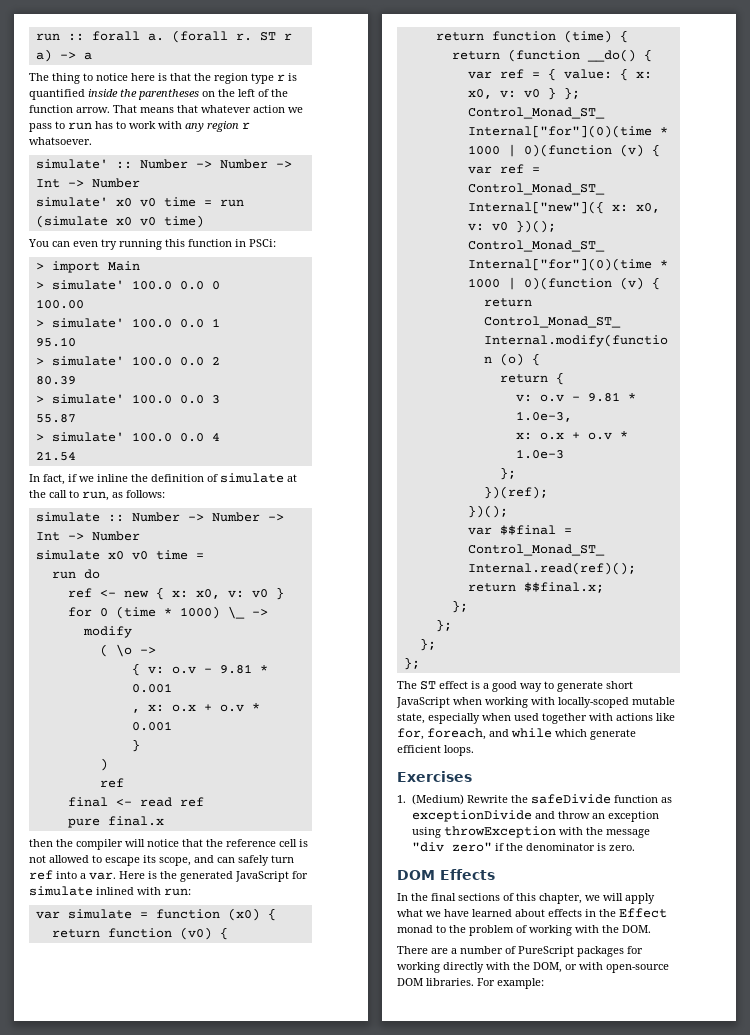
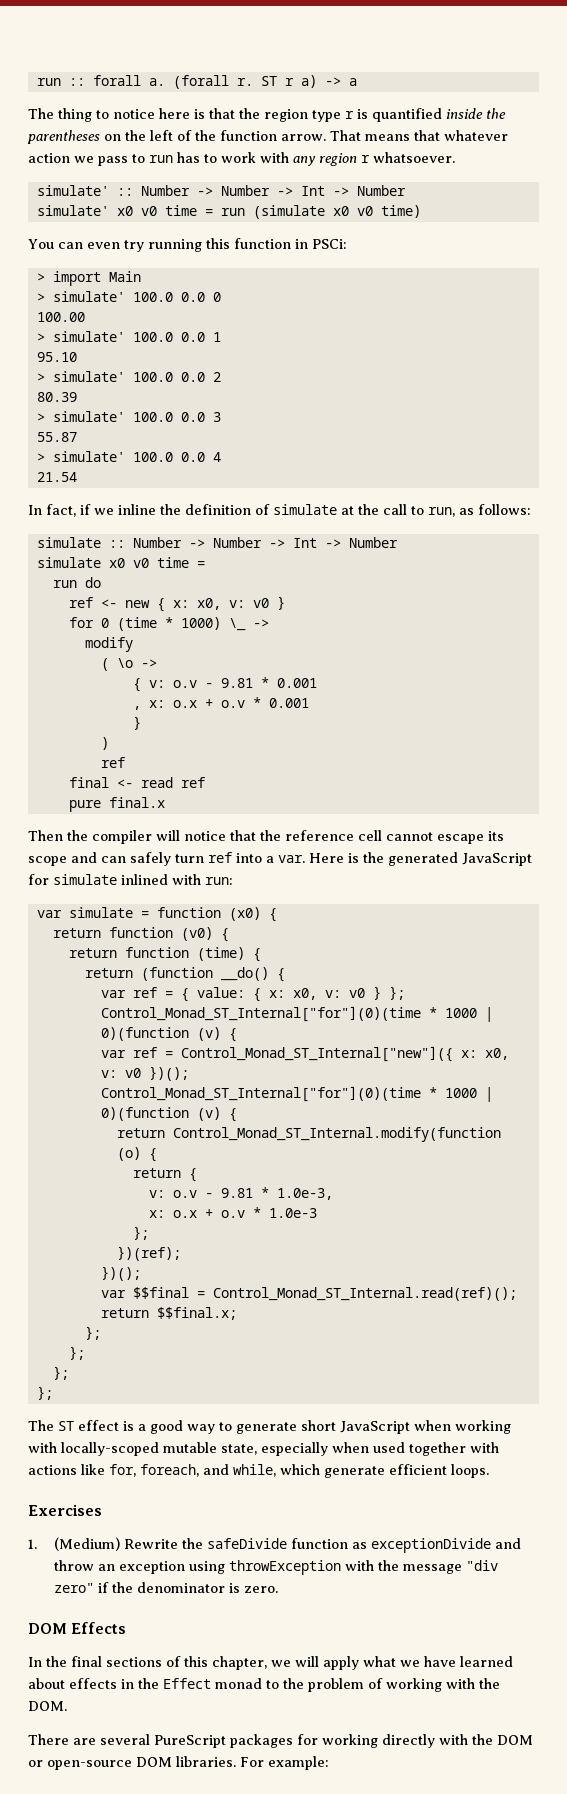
[29,839,53,847] then -> [28,830,63,841] Then
[299,839,308,847] [29,855,102,863] is not allowed to -> [386,832,433,841] cannot
[159,857,191,866] scope, -> [28,856,67,866] scope
[511,728,552,738] while -> [233,1464,276,1477] while,
[451,946,516,954] a number of -> [100,1734,150,1745] several
[533,962,603,973] DOM, or with -> [497,1735,533,1745] [28,1760,43,1767] DOM or

